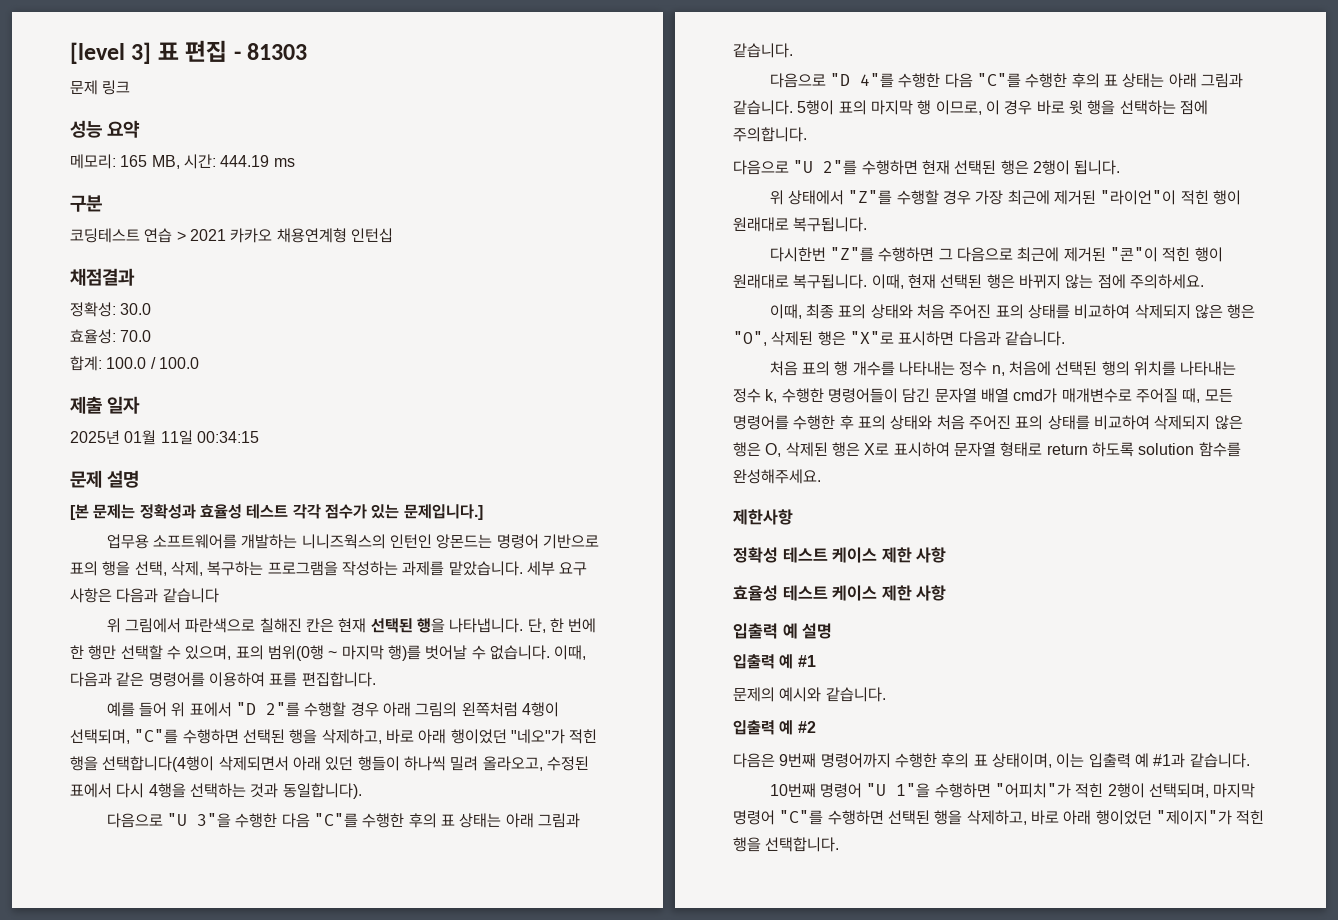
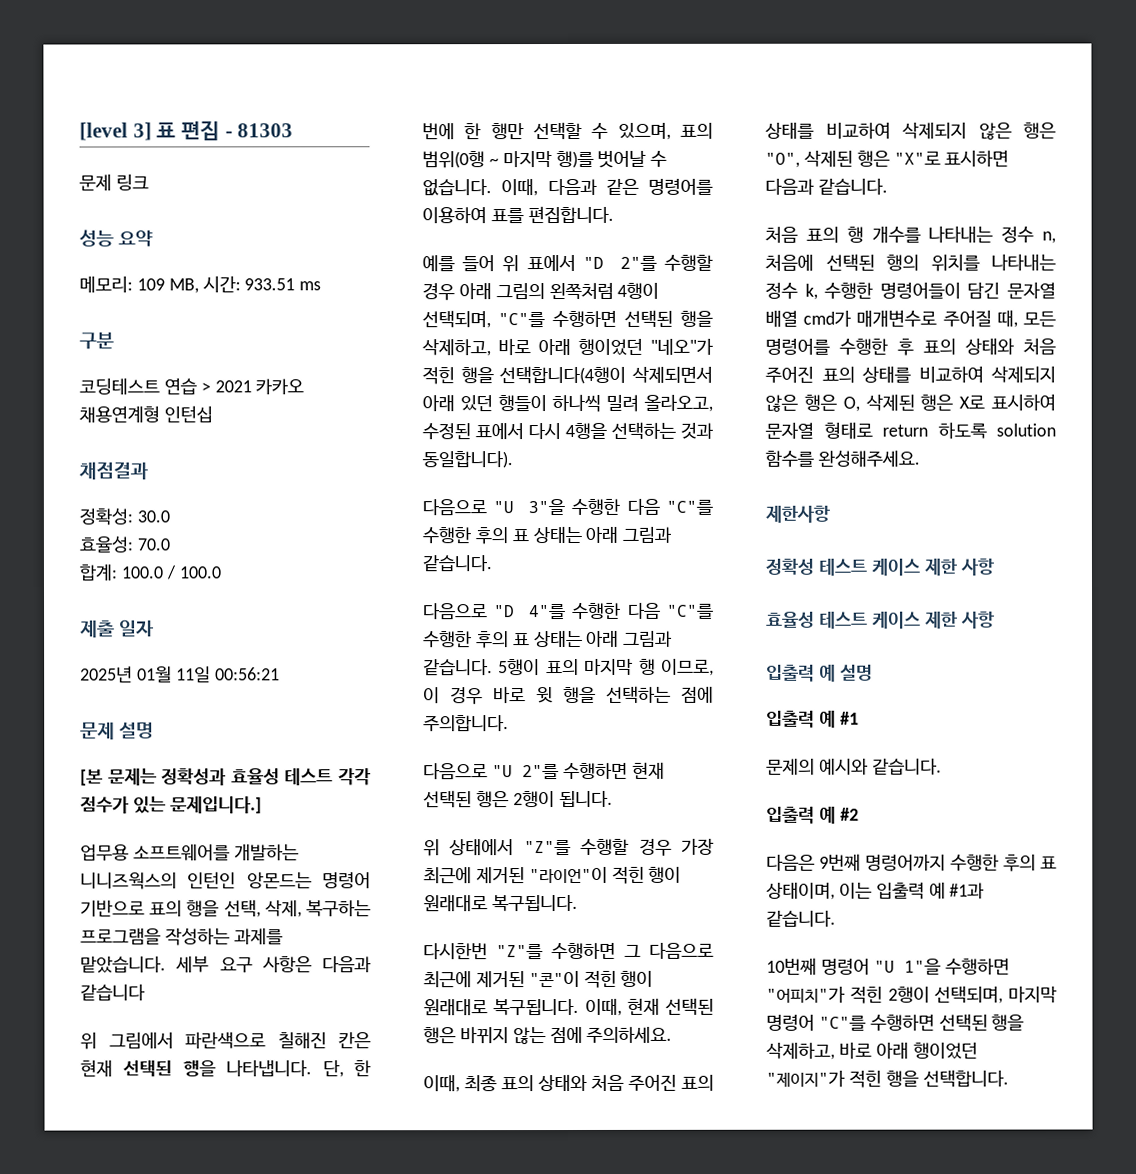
[120,155,148,167] 165 -> [136,278,165,291] 109
[220,155,270,167] 444.19 -> [244,278,296,291] 933.51
[196,431,259,443] 00:34:15 -> [214,667,280,681] 00:56:21

